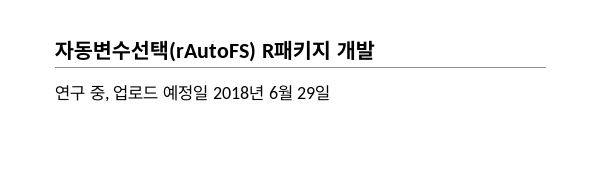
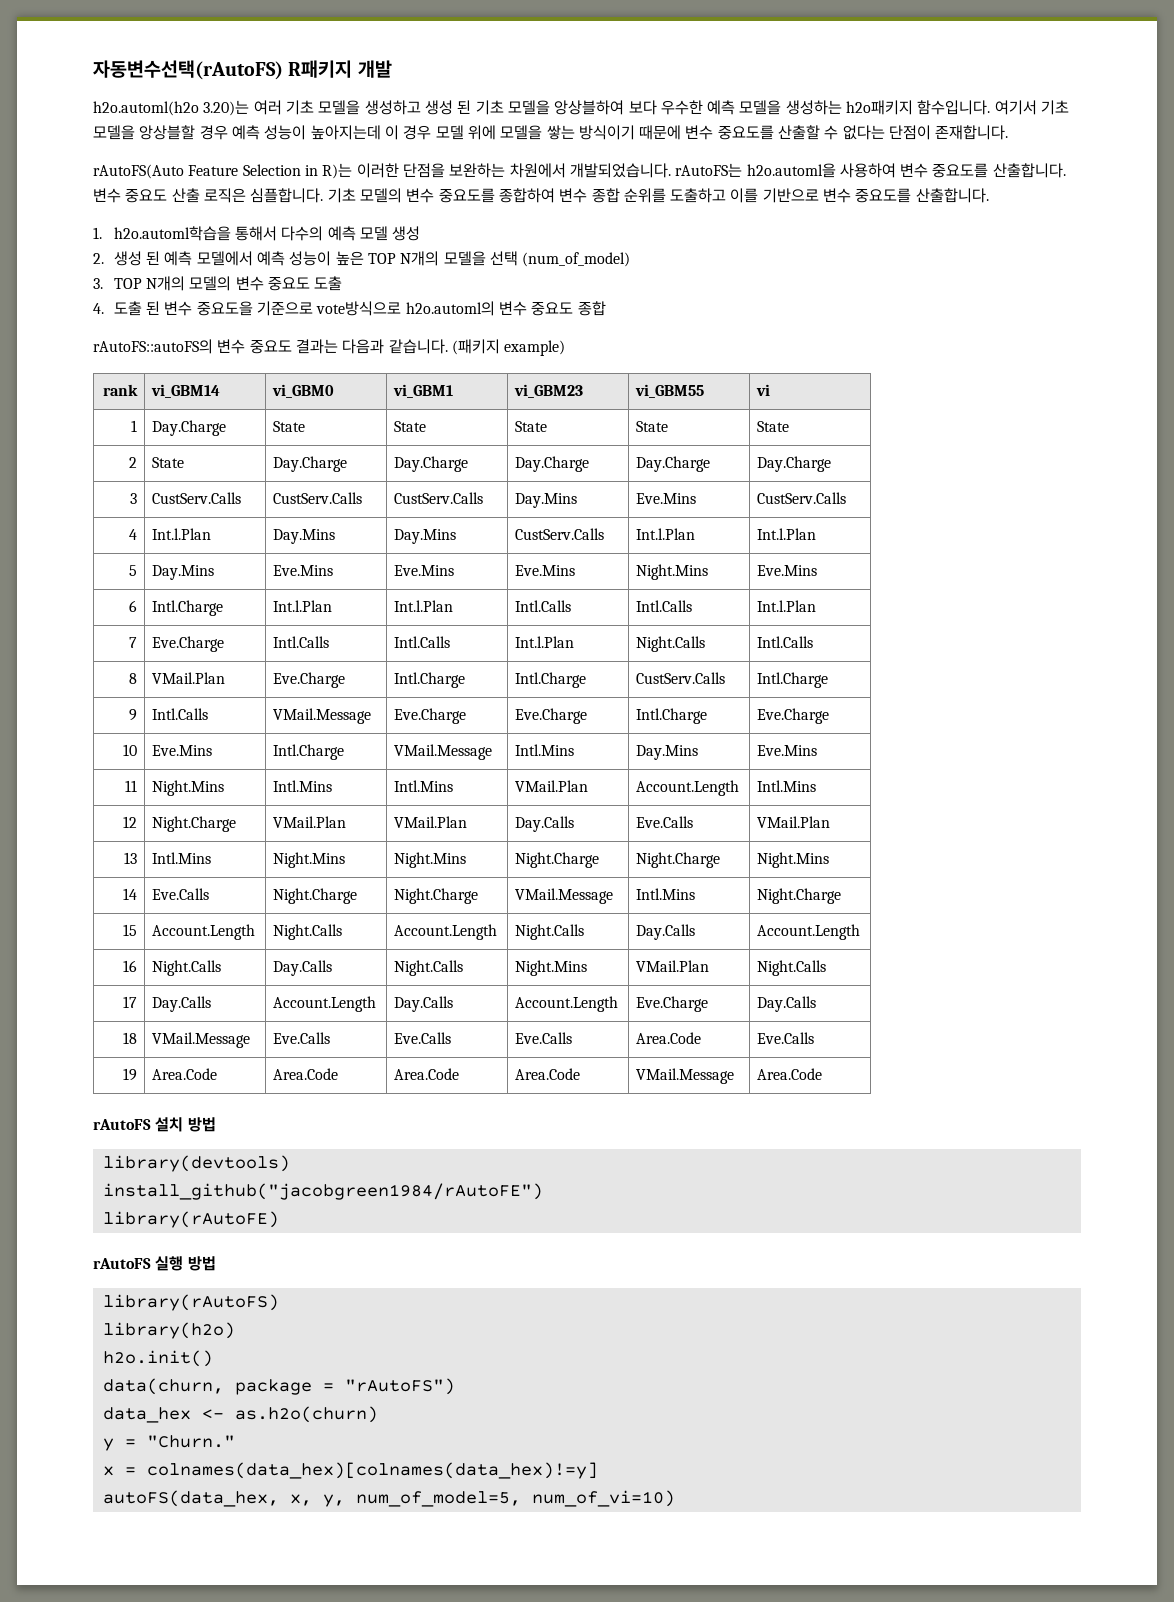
[55,85,331,102] 연구 중, 업로드 예정일 2018년 6월 29일 -> [93,100,1070,116] [93,125,1009,140] [93,163,1066,179] [93,188,989,203] [93,226,421,241] [93,251,631,267] [93,276,343,291] [93,301,606,316] [93,339,566,356] [102,384,138,396] [151,384,221,398] [272,384,335,398] [393,384,454,398] [514,384,584,398] [635,384,705,398] [756,384,771,396] [130,420,137,432] [152,420,227,436] [273,421,306,432] [394,421,427,432] [515,421,548,432] [636,421,669,432] [757,421,790,432] [128,457,137,468] [152,457,185,468] [273,456,348,472] [394,456,469,472] [515,456,590,472] [636,456,711,472] [757,456,832,472] [129,493,137,504] [152,492,242,504] [273,492,363,504] [394,492,484,504] [515,493,578,508] [636,493,697,504] [757,492,847,504] [128,529,137,540] [152,528,212,540] [273,529,336,544] [394,529,457,544] [515,528,605,540] [636,528,696,540] [757,528,817,540] [128,565,137,576] [152,565,215,580] [273,565,334,576] [394,565,455,576] [515,565,576,576] [636,564,709,580] [757,565,818,576] [128,600,137,612] [152,600,224,616] [273,600,333,612] [394,600,454,612] [515,600,572,612] [636,600,693,612] [757,600,817,612] [128,637,137,648] [152,636,225,652] [273,636,330,648] [394,636,451,648] [515,636,575,648] [636,636,706,652] [757,636,814,648] [128,673,137,684] [152,672,226,684] [273,672,346,688] [394,672,466,688] [515,672,587,688] [636,672,726,684] [757,672,829,688] [128,709,137,721] [152,708,209,720] [273,708,372,724] [394,708,467,724] [515,708,588,724] [636,708,708,724] [757,708,830,724] [122,744,137,756] [152,745,213,756] [273,744,345,760] [394,744,493,760] [515,744,575,756] [636,745,699,760] [757,745,818,756] [124,780,137,792] [152,780,225,796] [273,780,333,792] [394,780,454,792] [515,780,589,792] [636,780,740,796] [757,780,817,792] [122,816,137,828] [152,816,237,832] [273,816,347,828] [394,816,468,828] [515,816,575,832] [636,816,694,828] [757,816,831,828] [123,852,137,864] [152,852,212,864] [273,852,346,868] [394,852,467,868] [515,852,600,868] [636,852,721,868] [757,852,830,868] [122,888,137,900] [152,888,210,900] [273,888,358,904] [394,888,479,904] [515,888,614,904] [636,888,696,900] [757,888,842,904] [122,924,137,936] [152,924,256,940] [273,924,343,940] [394,924,498,940] [515,924,585,940] [636,924,696,940] [757,924,861,940] [122,960,137,972] [152,960,222,976] [273,960,333,976] [394,960,464,976] [515,960,588,976] [636,960,710,972] [757,960,827,976] [122,996,137,1008] [152,996,212,1012] [273,996,377,1012] [394,996,454,1012] [515,996,619,1012] [636,996,709,1012] [757,996,817,1012] [122,1032,137,1044] [152,1032,251,1048] [273,1032,331,1044] [394,1032,452,1044] [515,1032,573,1044] [636,1032,702,1044] [757,1032,815,1044] [122,1068,137,1081] [152,1068,218,1080] [273,1068,339,1080] [394,1068,460,1080] [515,1068,581,1080] [636,1068,735,1084] [757,1068,823,1080] [93,1117,216,1132] [102,1155,290,1172] [102,1183,543,1200] [102,1211,279,1228] [93,1256,216,1271] [102,1294,279,1311] [102,1322,235,1339] [102,1350,213,1367] [102,1378,455,1395] [102,1406,378,1423] [102,1435,235,1451] [102,1462,598,1479] [102,1490,675,1507] h2o.automl(h2o 3.20)는 여러 기초 모델을 생성하고 생성 된 기초 모델을 앙상블하여 보다 우수한 예측 모델을 생성하는 h2o패키지 함수입니다. 여기서 기초 모델을 앙상블할 경우 예측 성능이 높아지는데 이 경우 모델 위에 모델을 쌓는 방식이기 때문에 변수 중요도를 산출할 수 없다는 단점이 존재합니다. // rAutoFS(Auto Feature Selection in R)는 이러한 단점을 보완하는 차원에서 개발되었습니다. rAutoFS는 h2o.automl을 사용하여 변수 중요도를 산출합니다. 변수 중요도 산출 로직은 심플합니다. 기초 모델의 변수 중요도를 종합하여 변수 종합 순위를 도출하고 이를 기반으로 변수 중요도를 산출합니다. // 1. h2o.automl학습을 통해서 다수의 예측 모델 생성 // 2. 생성 된 예측 모델에서 예측 성능이 높은 TOP N개의 모델을 선택 (num_of_model) // 3. TOP N개의 모델의 변수 중요도 도출 // 4. 도출 된 변수 중요도을 기준으로 vote방식으로 h2o.automl의 변수 중요도 종합 // rAutoFS::autoFS의 변수 중요도 결과는 다음과 같습니다. (패키지 example) // rank | vi_GBM14 | vi_GBM0 | vi_GBM1 | vi_GBM23 | vi_GBM55 | vi // 1 | Day.Charge | State | State | State | State | State // 2 | State | Day.Charge | Day.Charge | Day.Charge | Day.Charge | Day.Charge // 3 | CustServ.Calls | CustServ.Calls | CustServ.Calls | Day.Mins | Eve.Mins | CustServ.Calls // 4 | Int.l.Plan | Day.Mins | Day.Mins | CustServ.Calls | Int.l.Plan | Int.l.Plan // 5 | Day.Mins | Eve.Mins | Eve.Mins | Eve.Mins | Night.Mins | Eve.Mins // 6 | Intl.Charge | Int.l.Plan | Int.l.Plan | Intl.Calls | Intl.Calls | Int.l.Plan // 7 | Eve.Charge | Intl.Calls | Intl.Calls | Int.l.Plan | Night.Calls | Intl.Calls // 8 | VMail.Plan | Eve.Charge | Intl.Charge | Intl.Charge | CustServ.Calls | Intl.Charge // 9 | Intl.Calls | VMail.Message | Eve.Charge | Eve.Charge | Intl.Charge | Eve.Charge // 10 | Eve.Mins | Intl.Charge | VMail.Message | Intl.Mins | Day.Mins | Eve.Mins // 11 | Night.Mins | Intl.Mins | Intl.Mins | VMail.Plan | Account.Length | Intl.Mins // 12 | Night.Charge | VMail.Plan | VMail.Plan | Day.Calls | Eve.Calls | VMail.Plan // 13 | Intl.Mins | Night.Mins | Night.Mins | Night.Charge | Night.Charge | Night.Mins // 14 | Eve.Calls | Night.Charge | Night.Charge | VMail.Message | Intl.Mins | Night.Charge // 15 | Account.Length | Night.Calls | Account.Length | Night.Calls | Day.Calls | Account.Length // 16 | Night.Calls | Day.Calls | Night.Calls | Night.Mins | VMail.Plan | Night.Calls // 17 | Day.Calls | Account.Length | Day.Calls | Account.Length | Eve.Charge | Day.Calls // 18 | VMail.Message | Eve.Calls | Eve.Calls | Eve.Calls | Area.Code | Eve.Calls // 19 | Area.Code | Area.Code | Area.Code | Area.Code | VMail.Message | Area.Code // rAutoFS 설치 방법 // library(devtools) // install_github("jacobgreen1984/rAutoFE") // library(rAutoFE) // rAutoFS 실행 방법 // library(rAutoFS) // library(h2o) // h2o.init() // data(churn, package = "rAutoFS") // data_hex <- as.h2o(churn) // y = "Churn." // x = colnames(data_hex)[colnames(data_hex)!=y] // autoFS(data_hex, x, y, num_of_model=5, num_of_vi=10)

